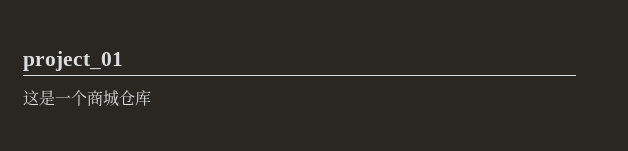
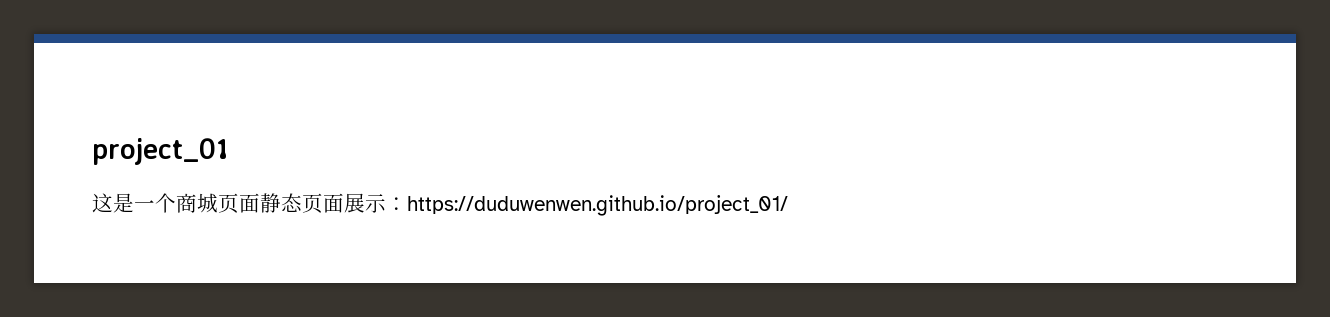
[119,90,151,106] 仓库 -> [218,193,788,216] 页面静态页面展示：https://duduwenwen.github.io/project_01/

